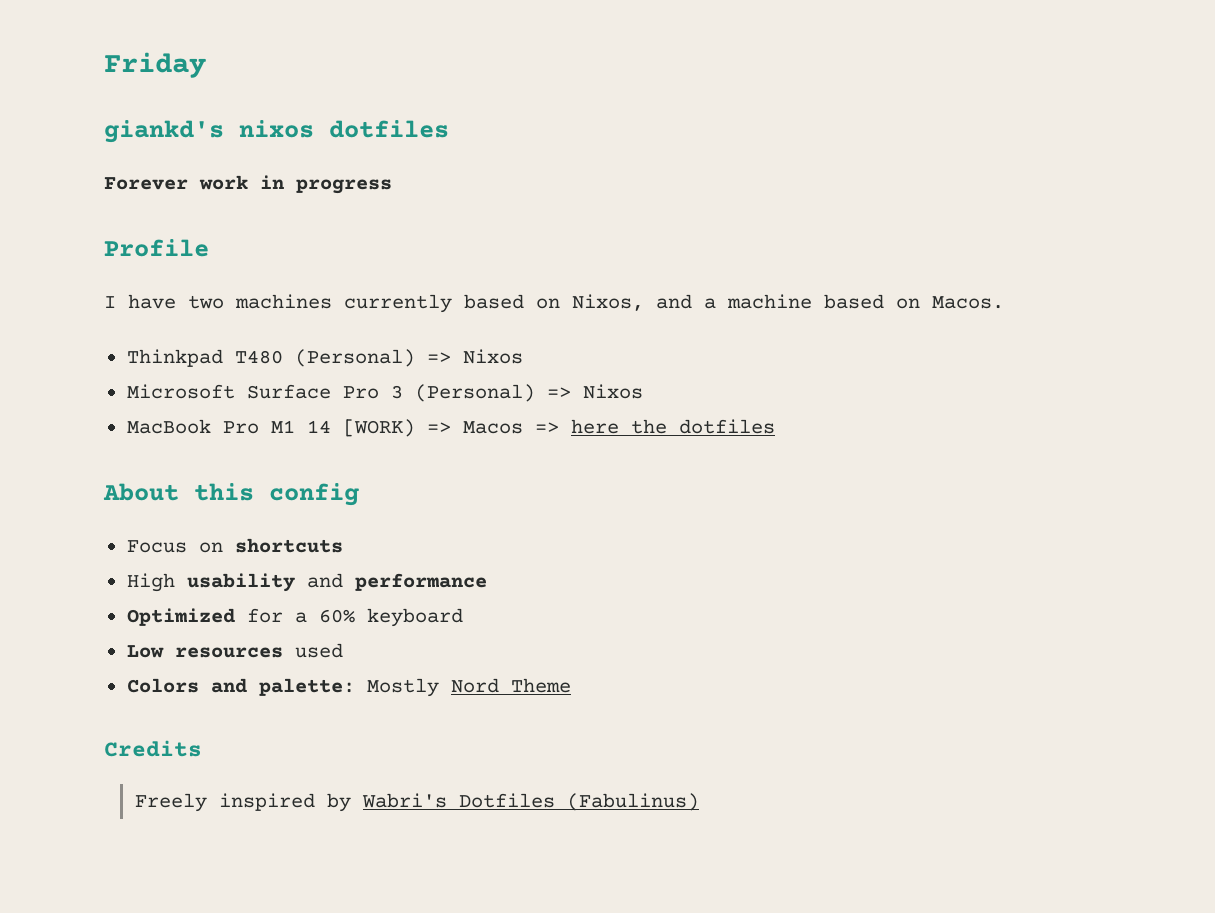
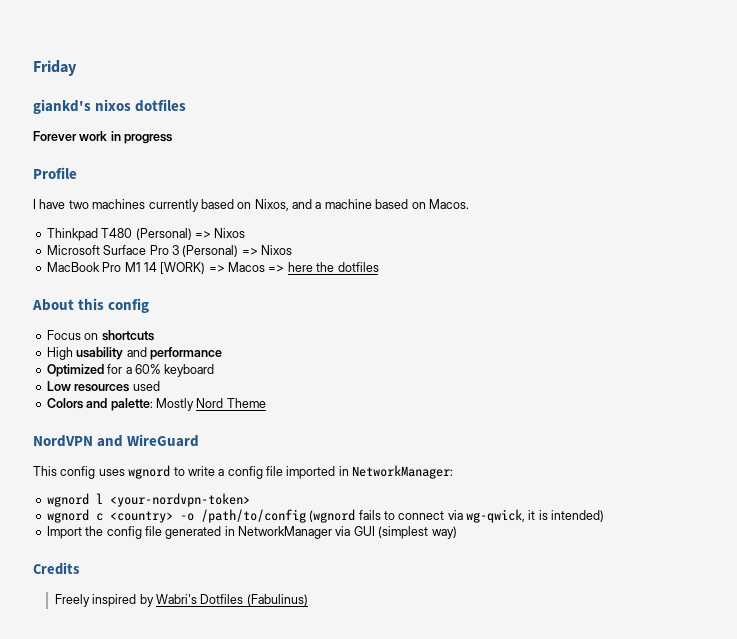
(571, 685) none -> [33,434,200,447] [33,465,454,479] [46,493,250,507] [46,509,605,523] [46,526,457,539] // NordVPN and WireGuard // This config uses wgnord to write a config file imported in NetworkManager: // wgnord l <your-nordvpn-token> // wgnord c <country> -o /path/to/config (wgnord fails to connect via wg-qwick, it is intended) // Import the config file generated in NetworkManager via GUI (simplest way)

